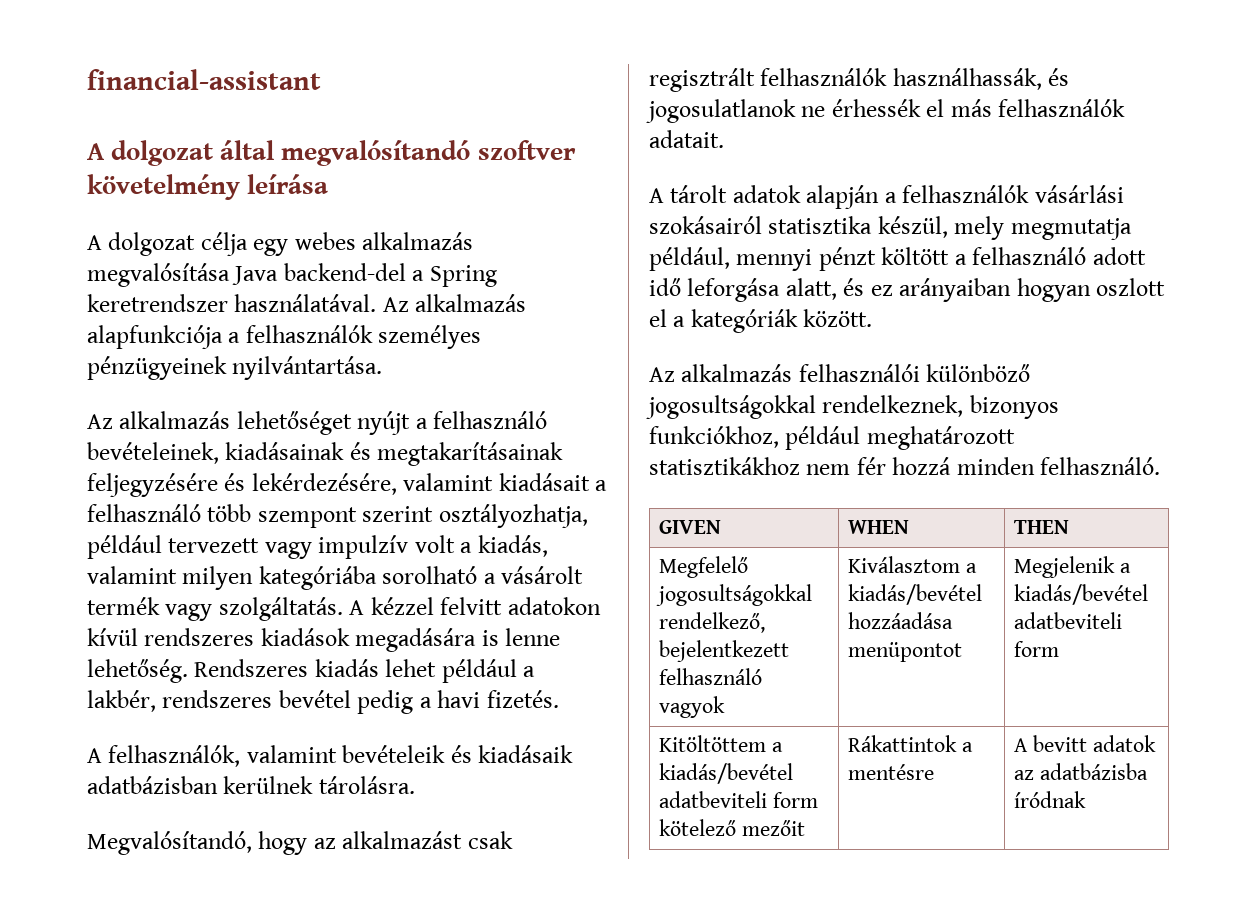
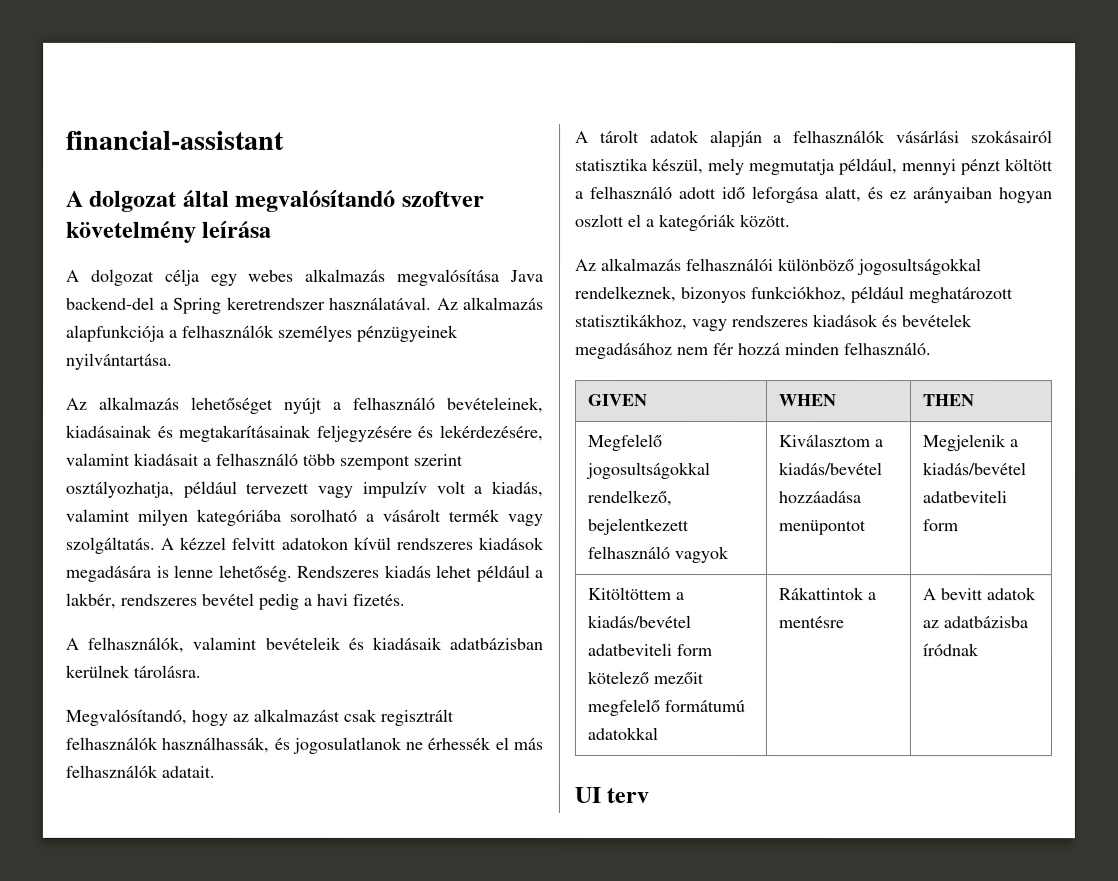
[649,457,800,475] statisztikákhoz -> [575,314,973,332] [575,343,673,360] statisztikákhoz, vagy rendszeres kiadások és bevételek megadásához
(806, 828) none -> [586,699,745,717] [586,727,658,741] megfelelő formátumú adatokkal
(1087, 799) none -> [574,787,650,804] // UI terv

